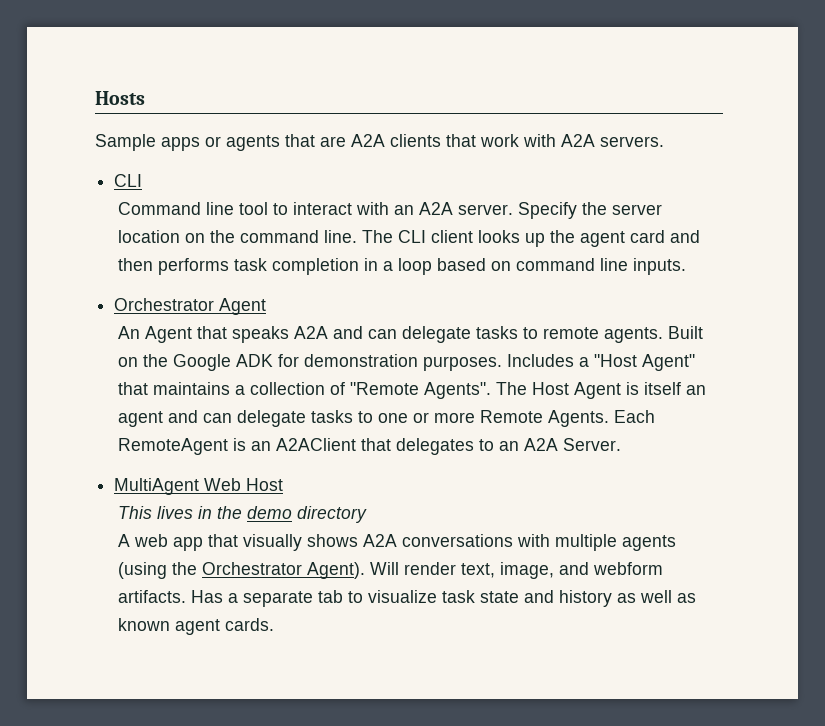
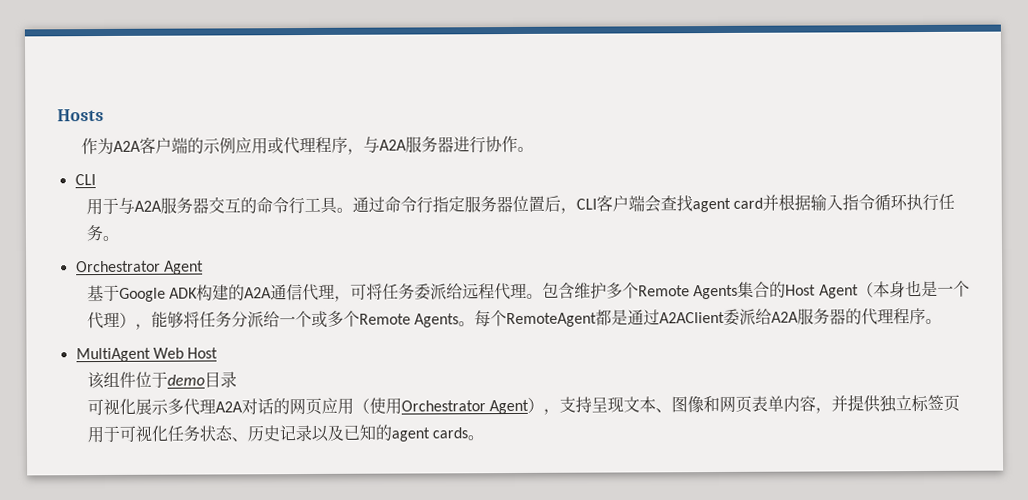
[95,134,664,151] [114,174,143,187] [117,202,662,219] [117,230,700,247] [117,258,686,275] [114,298,267,315] [117,326,703,343] [117,354,695,371] [117,382,706,399] [117,410,655,427] [117,438,621,455] [114,478,284,495] [117,506,367,523] [117,534,676,551] [117,562,663,579] [117,590,696,607] [117,618,274,635] Sample apps or agents that are A2A clients that work with A2A servers. // CLI // Command line tool to interact with an A2A server. Specify the server location on the command line. The CLI client looks up the agent card and then performs task completion in a loop based on command line inputs. // Orchestrator Agent // An Agent that speaks A2A and can delegate tasks to remote agents. Built on the Google ADK for demonstration purposes. Includes a "Host Agent" that maintains a collection of "Remote Agents". The Host Agent is itself an agent and can delegate tasks to one or more Remote Agents. Each RemoteAgent is an A2AClient that delegates to an A2A Server. // MultiAgent Web Host // This lives in the demo directory // A web app that visually shows A2A conversations with multiple agents (using the Orchestrator Agent). Will render text, image, and webform artifacts. Has a separate tab to visualize task state and history as well as known agent cards. -> [81,135,535,155] [74,174,96,186] [85,193,955,216] [85,225,119,242] [75,260,204,275] [86,280,970,302] [86,307,942,330] [75,347,219,363] [86,371,237,390] [86,394,960,416] [86,424,484,444] 作为A2A客户端的示例应用或代理程序，与A2A服务器进行协作。 // CLI // 用于与A2A服务器交互的命令行工具。通过命令行指定服务器位置后，CLI客户端会查找agent card并根据输入指令循环执行任务。 // Orchestrator Agent // 基于Google ADK构建的A2A通信代理，可将任务委派给远程代理。包含维护多个Remote Agents集合的Host Agent（本身也是一个代理），能够将任务分派给一个或多个Remote Agents。每个RemoteAgent都是通过A2AClient委派给A2A服务器的代理程序。 // MultiAgent Web Host // 该组件位于demo目录 // 可视化展示多代理A2A对话的网页应用（使用Orchestrator Agent），支持呈现文本、图像和网页表单内容，并提供独立标签页用于可视化任务状态、历史记录以及已知的agent cards。

